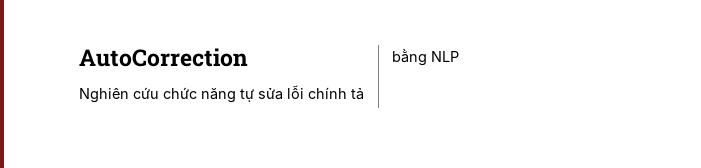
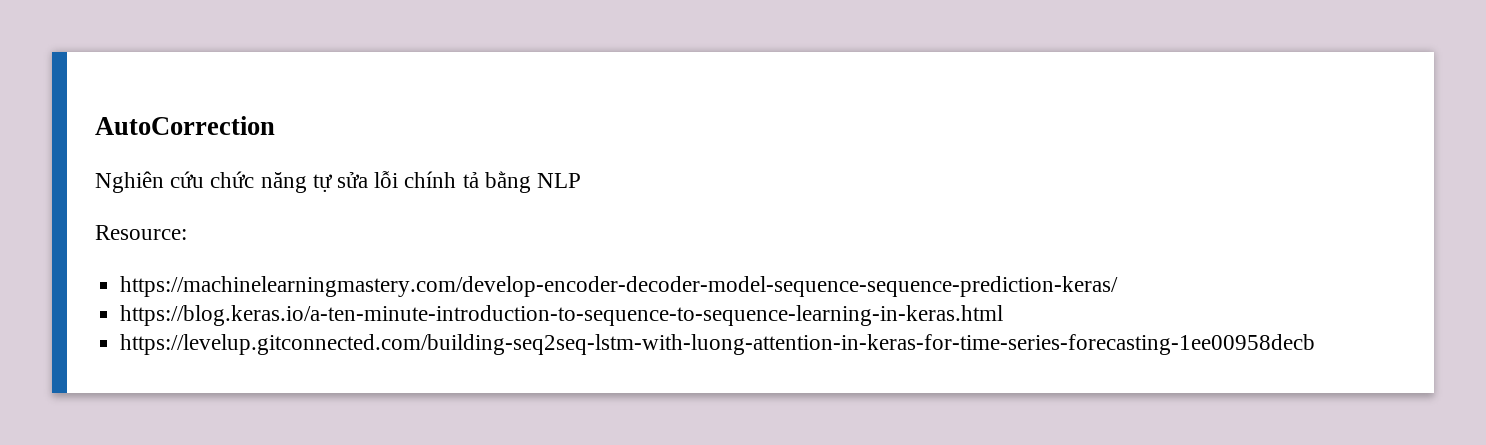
(459, 56) none -> [95,225,187,240] [120,276,1119,297] [120,305,1004,326] [120,334,1316,355] // Resource: // https://machinelearningmastery.com/develop-encoder-decoder-model-sequence-sequence-prediction-keras/ // https://blog.keras.io/a-ten-minute-introduction-to-sequence-to-sequence-learning-in-keras.html // https://levelup.gitconnected.com/building-seq2seq-lstm-with-luong-attention-in-keras-for-time-series-forecasting-1ee00958decb

